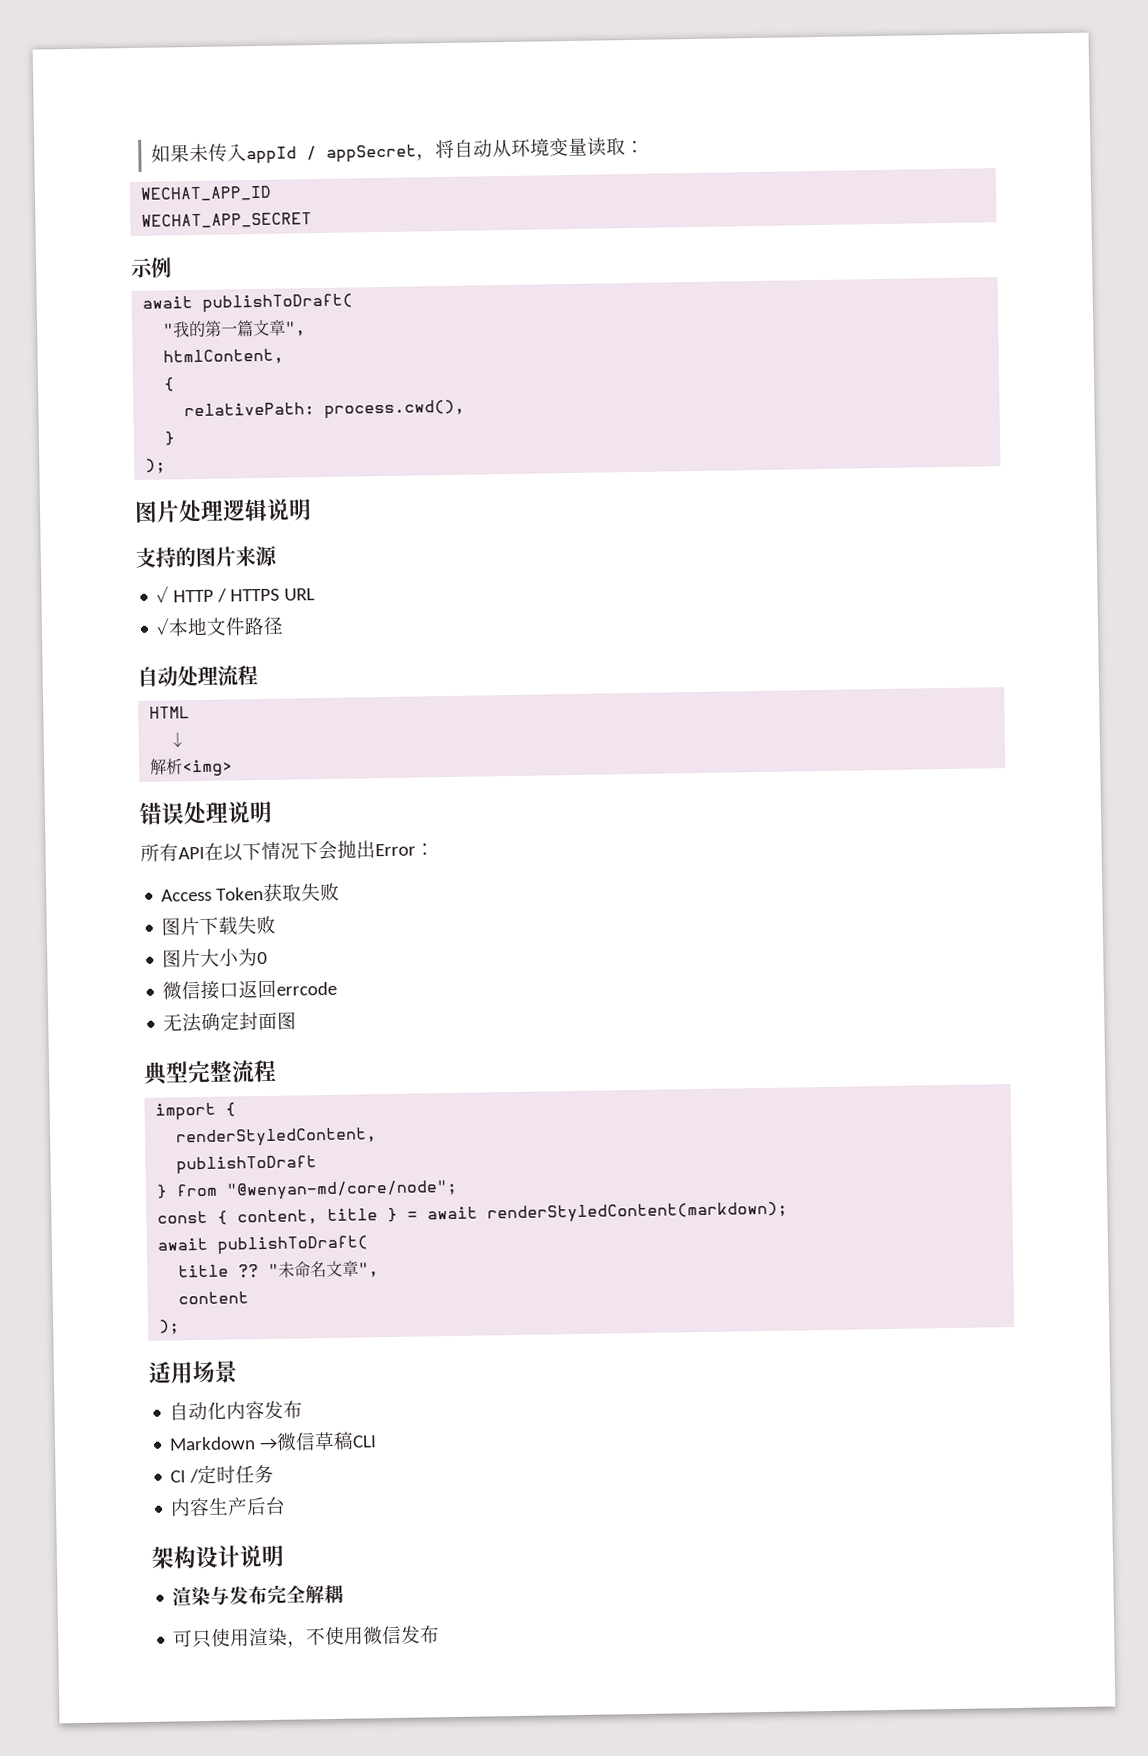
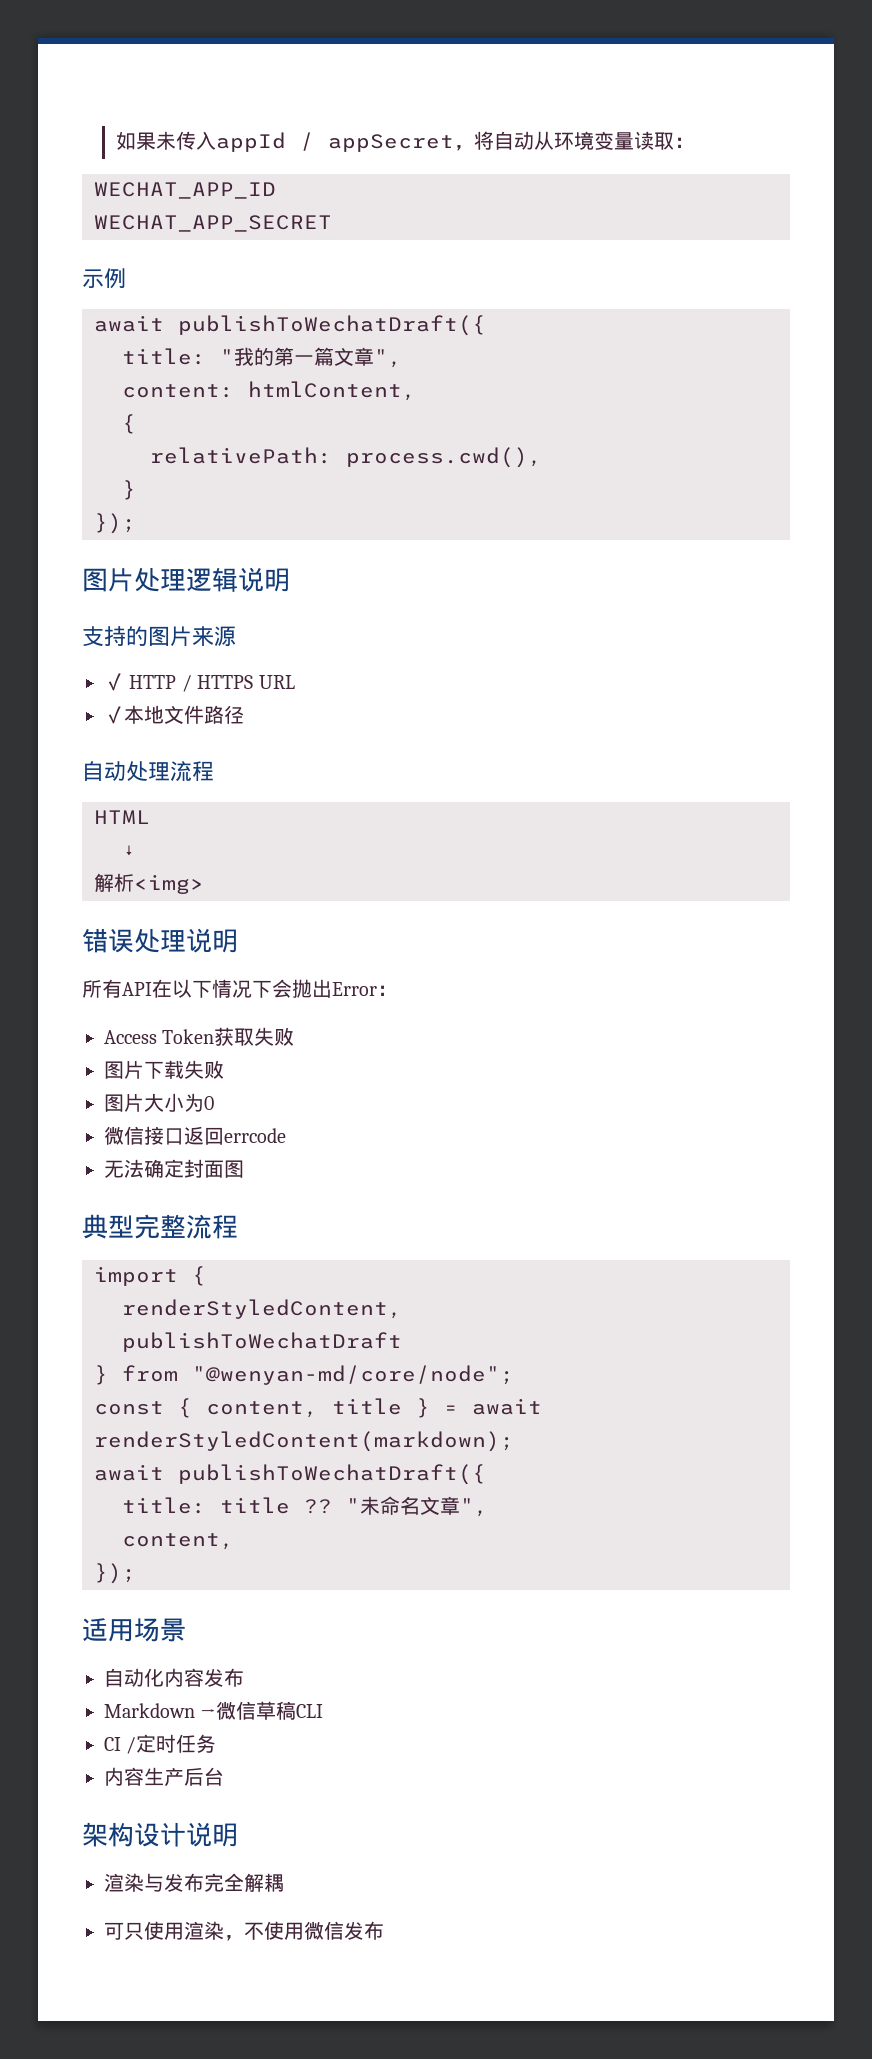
[202,293,354,313] publishToDraft( // -> [178,315,486,336] [122,348,206,365] publishToWechatDraft({ // title:
(307, 329) none -> [122,384,234,398] content:
[145,458,167,474] ); -> [94,513,136,534] });
[176,1155,318,1175] publishToDraft -> [122,1332,402,1352] publishToWechatDraft
[217,1235,369,1255] publishToDraft( // -> [178,1464,486,1485] [122,1497,206,1514] publishToWechatDraft({ // title:
[178,1291,250,1305] [159,1319,181,1335] content // ); -> [122,1533,234,1550] [94,1563,136,1584] content, // });

